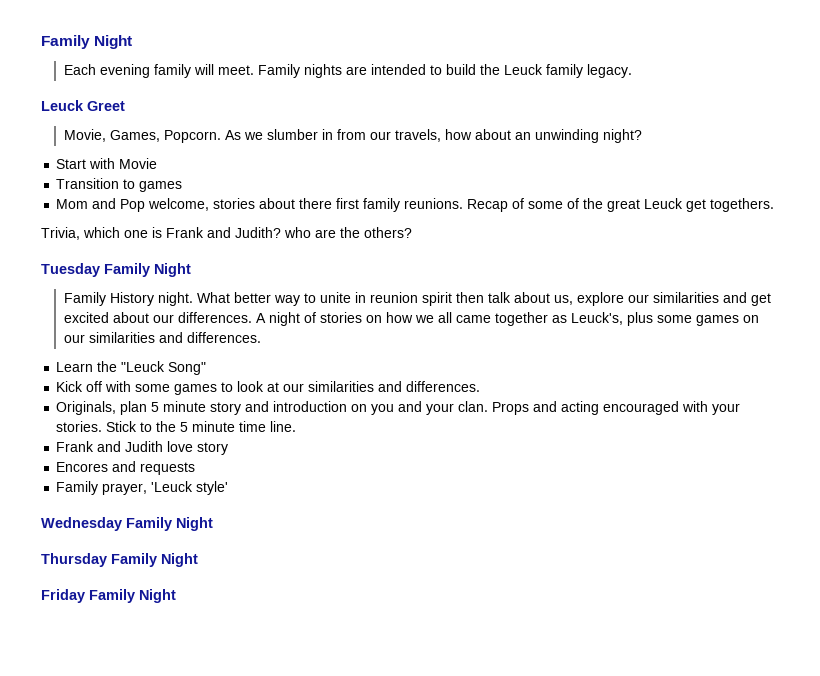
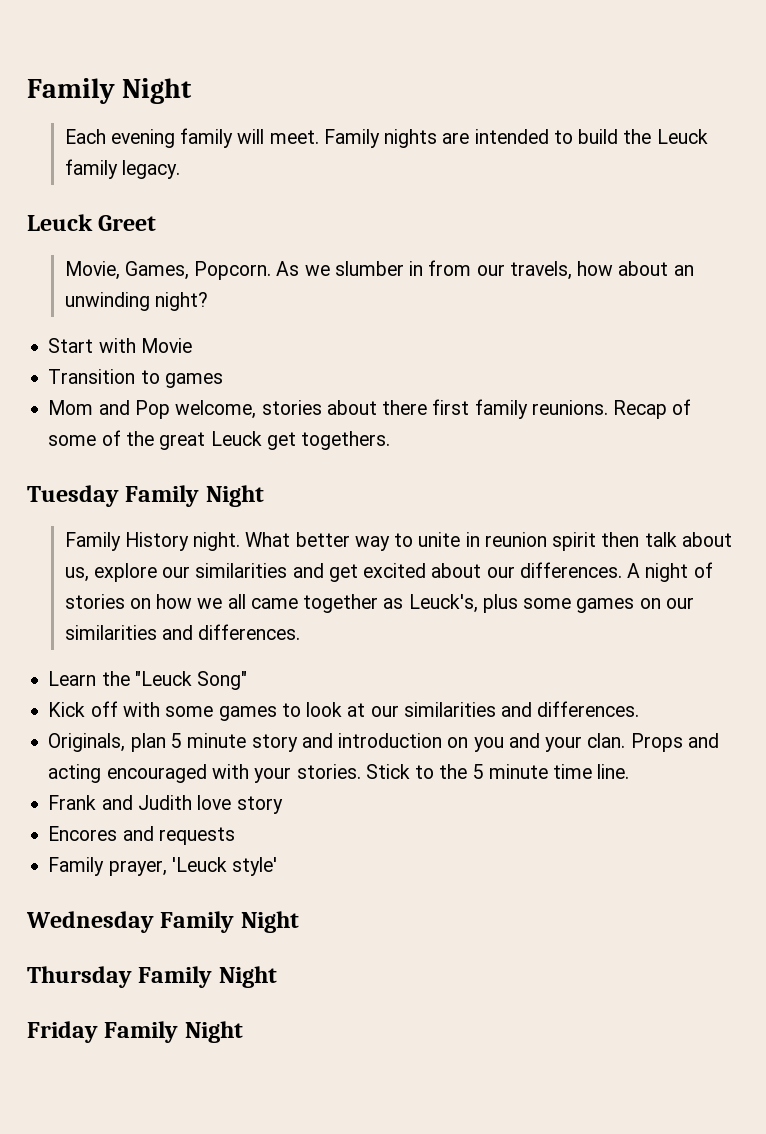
[41,227,412,240] // Trivia, which one is Frank and Judith? who are the others? -> (391, 440) none

